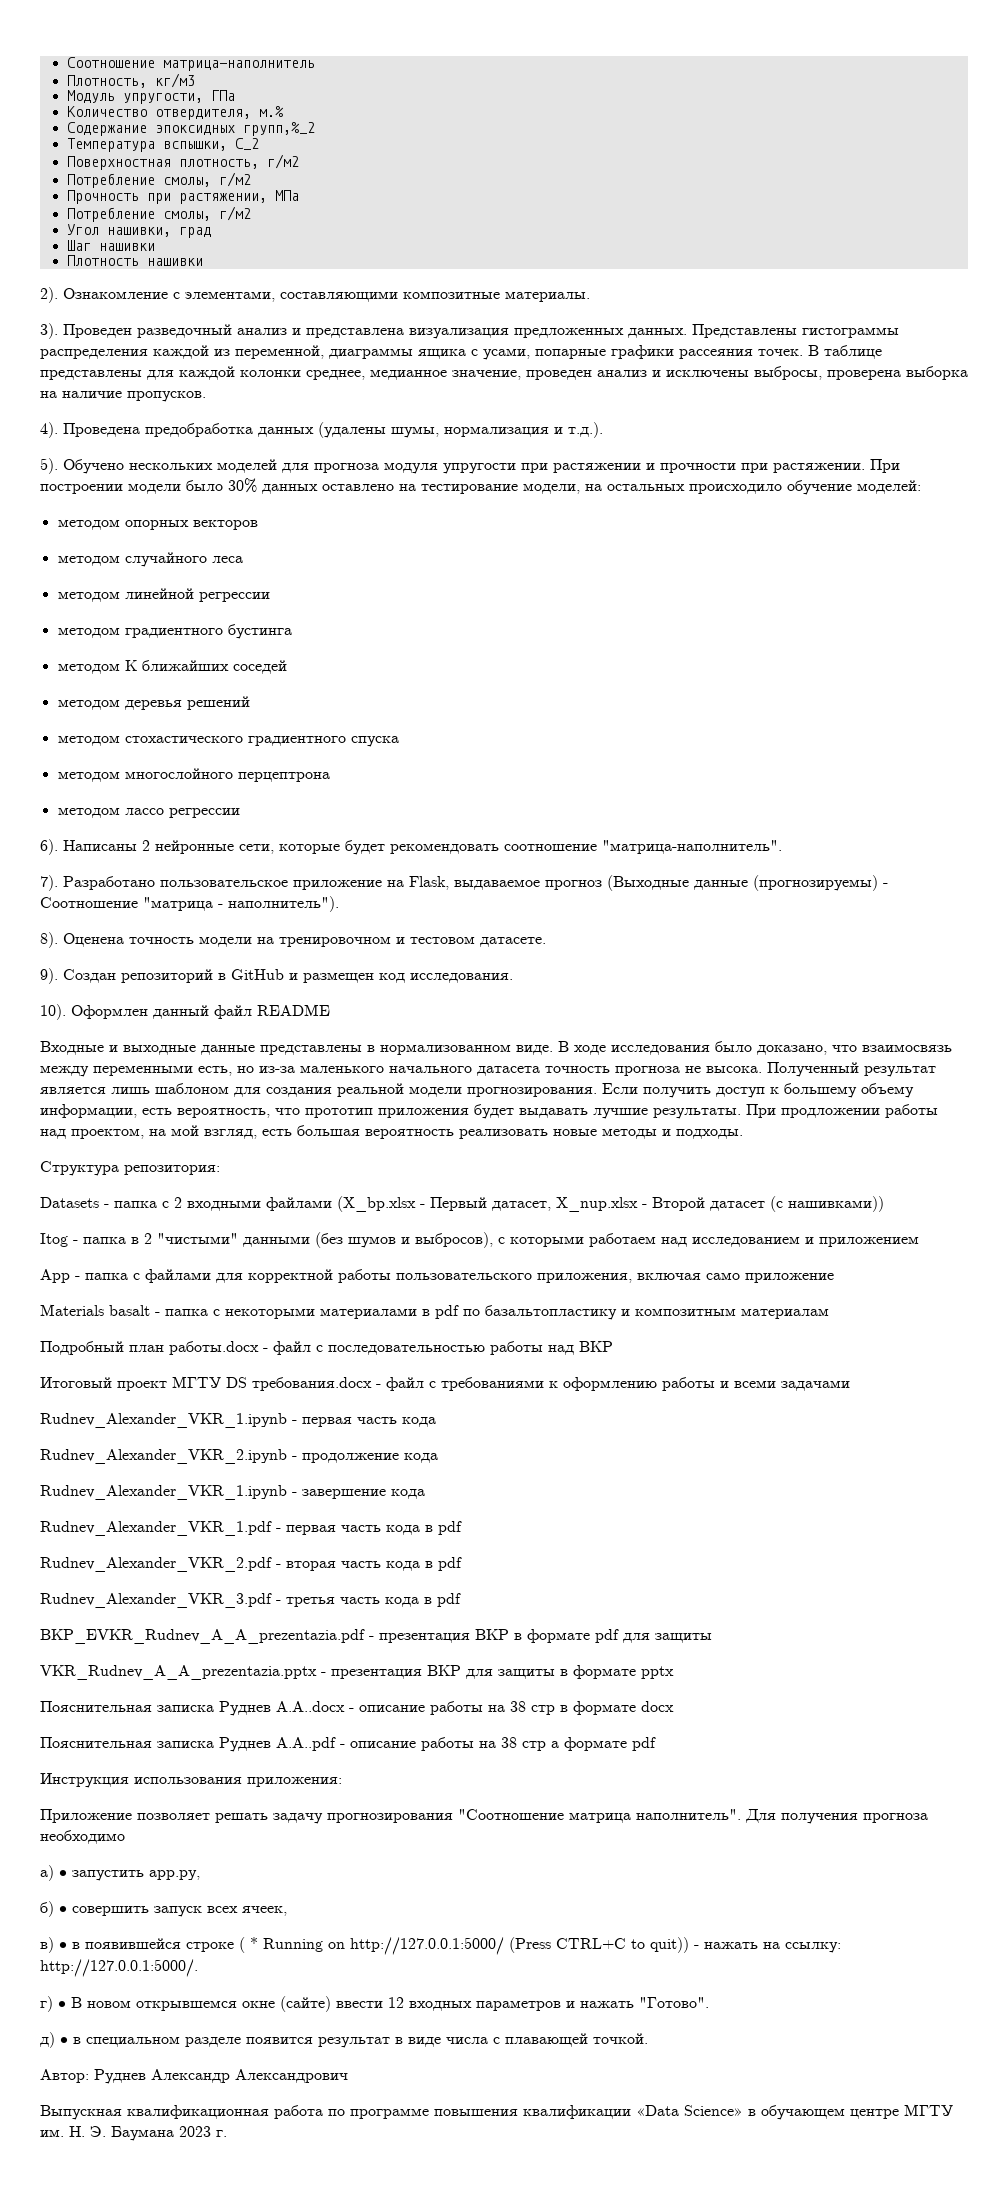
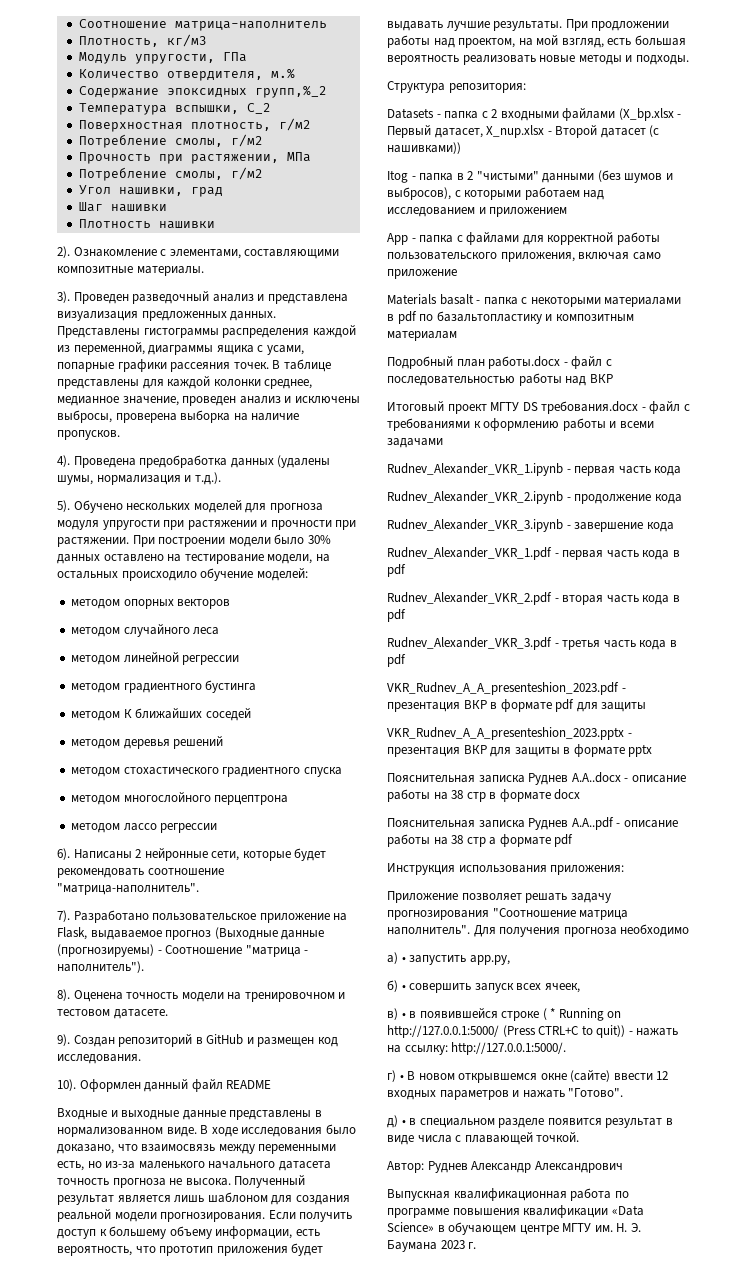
[40,1485,287,1500] Rudnev_Alexander_VKR_1.ipynb -> [387,519,563,532] Rudnev_Alexander_VKR_3.ipynb
[40,1629,365,1644] BKP_EVKR_Rudnev_A_A_prezentazia.pdf -> [387,682,619,695] VKR_Rudnev_A_A_presenteshion_2023.pdf
[40,1665,317,1680] VKR_Rudnev_A_A_prezentazia.pptx -> [387,727,624,740] VKR_Rudnev_A_A_presenteshion_2023.pptx

